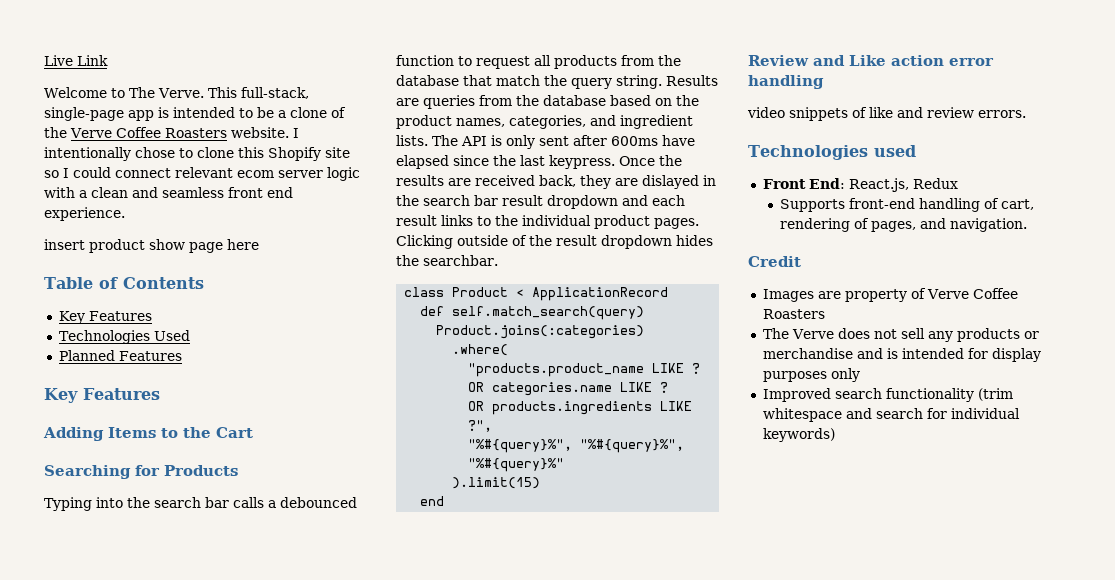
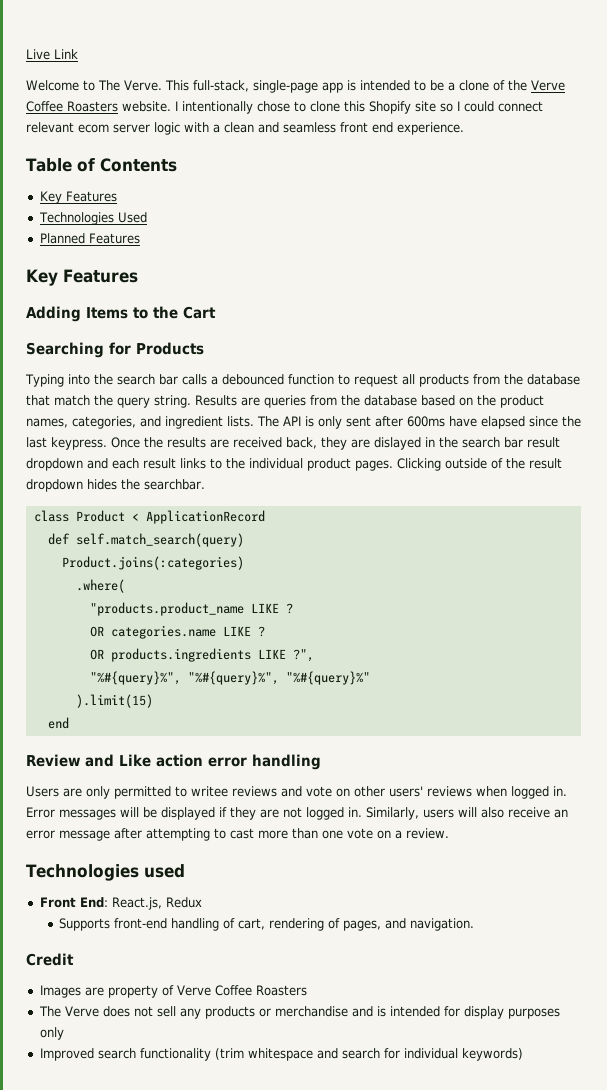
[44,239,259,253] // insert product show page here -> (464, 128) none
[747,107,1026,121] video snippets of like and review errors. -> [26,786,567,799] [26,807,568,820] [26,828,449,841] Users are only permitted to writee reviews and vote on other users' reviews when logged in. Error messages will be displayed if they are not logged in. Similarly, users will also receive an error message after attempting to cast more than one vote on a review.

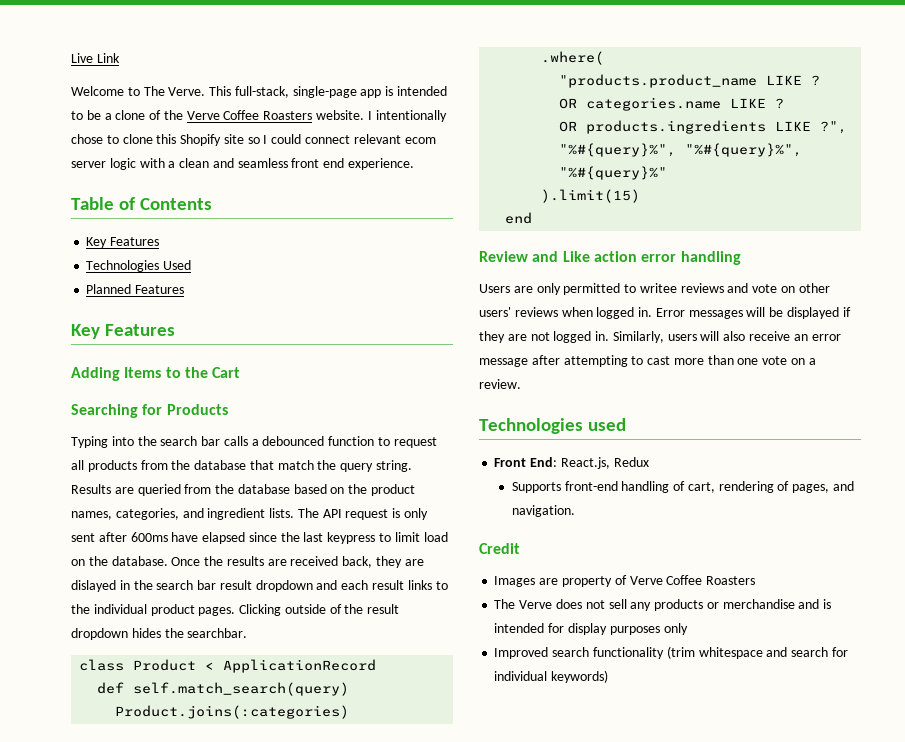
[264,395,306,408] queries -> [137,484,181,496] queried
(301, 421) none -> [345,509,389,520] request
[51,437,107,450] keypress. -> [327,532,448,544] [71,556,168,566] keypress to limit load on the database.

